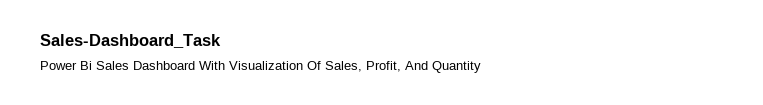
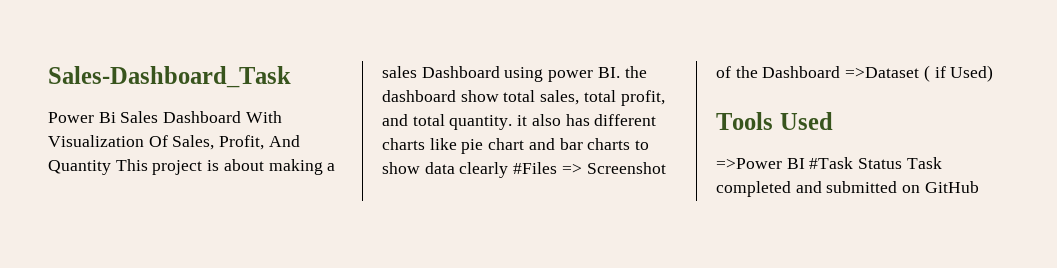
(481, 67) none -> [115,159,336,175] [382,66,647,82] [382,90,665,106] [382,114,657,130] [382,138,650,154] [382,162,666,178] [716,65,994,82] [716,112,833,130] [716,157,942,169] [716,181,979,197] This project is about making a sales Dashboard using power BI. the dashboard show total sales, total profit, and total quantity. it also has different charts like pie chart and bar charts to show data clearly #Files => Screenshot of the Dashboard =>Dataset ( if Used) // Tools Used // =>Power BI #Task Status Task completed and submitted on GitHub

